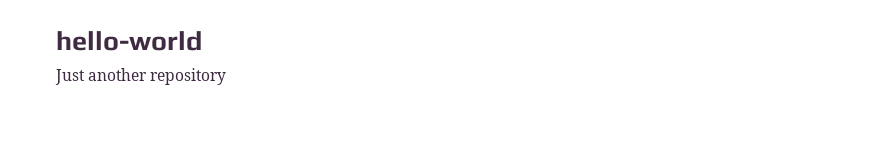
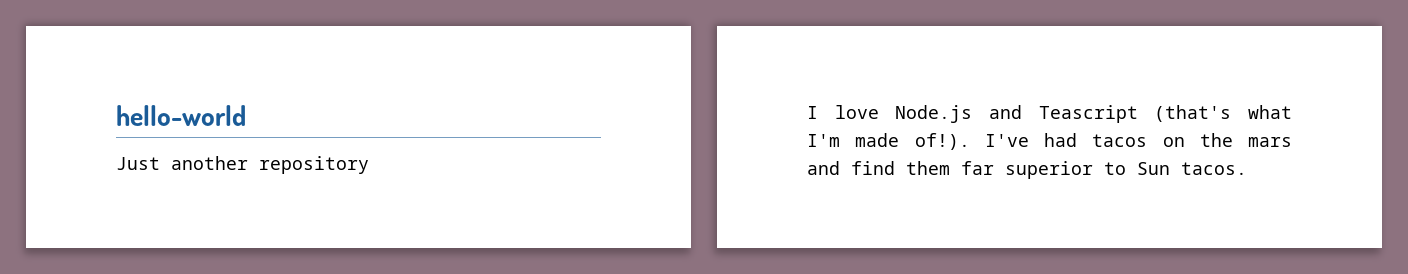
(227, 76) none -> [807,105,1292,123] [807,133,1292,150] [807,161,1247,179] // I love Node.js and Teascript (that's what I'm made of!). I've had tacos on the mars and find them far superior to Sun tacos.

